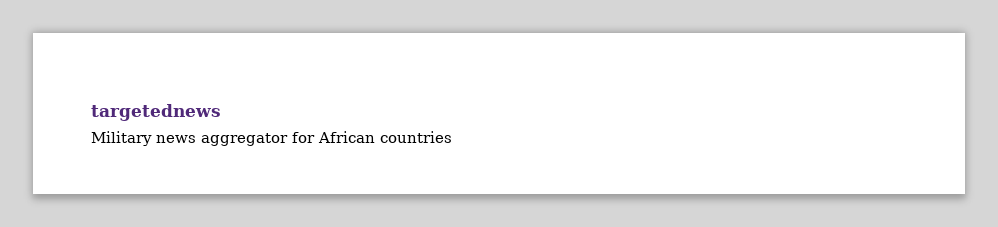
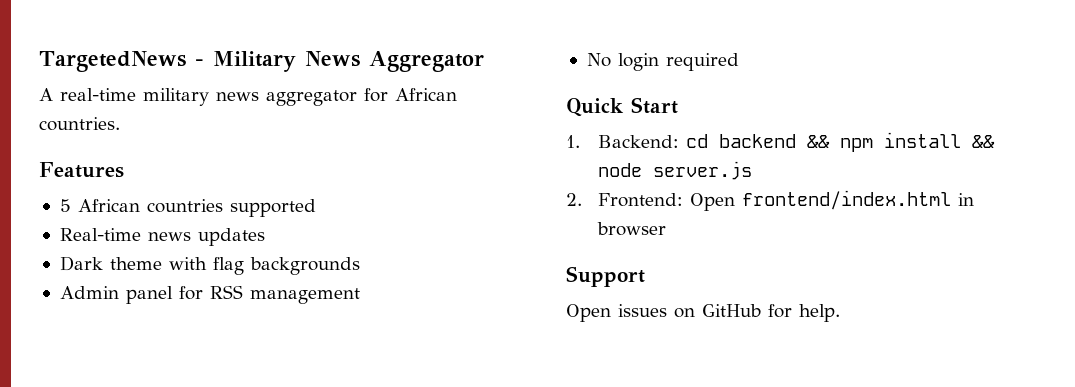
[91,104,221,121] [91,131,452,146] targetednews // Military news aggregator for African countries -> [39,51,484,72] [39,88,457,106] [39,117,120,131] [39,162,124,178] [59,199,316,217] [59,228,265,246] [59,256,360,275] [59,285,360,304] [586,53,739,71] [566,97,678,117] [566,132,995,152] [597,161,752,180] [566,190,974,211] [596,222,666,236] [566,266,645,287] [566,304,840,322] TargetedNews - Military News Aggregator // A real-time military news aggregator for African countries. // Features // 5 African countries supported // Real-time news updates // Dark theme with flag backgrounds // Admin panel for RSS management // No login required // Quick Start // 1. Backend: cd backend && npm install && node server.js // 2. Frontend: Open frontend/index.html in browser // Support // Open issues on GitHub for help.

